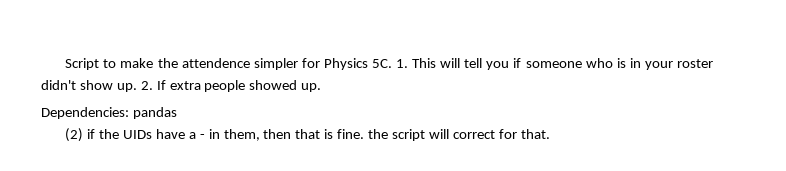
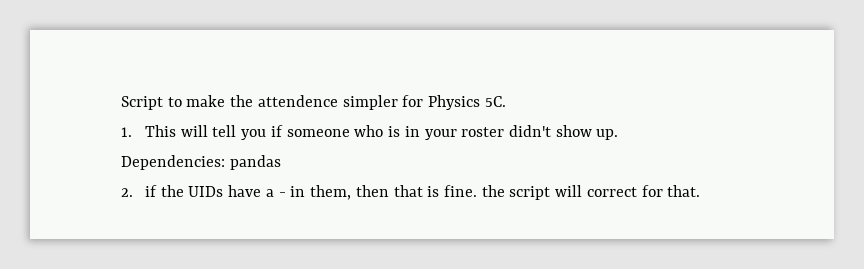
(392, 63) none -> (506, 101) //
[140,80,322,92] 2. If extra people showed up. -> (619, 134) none
[65,128,84,142] (2) -> [121,188,133,197] 2.

